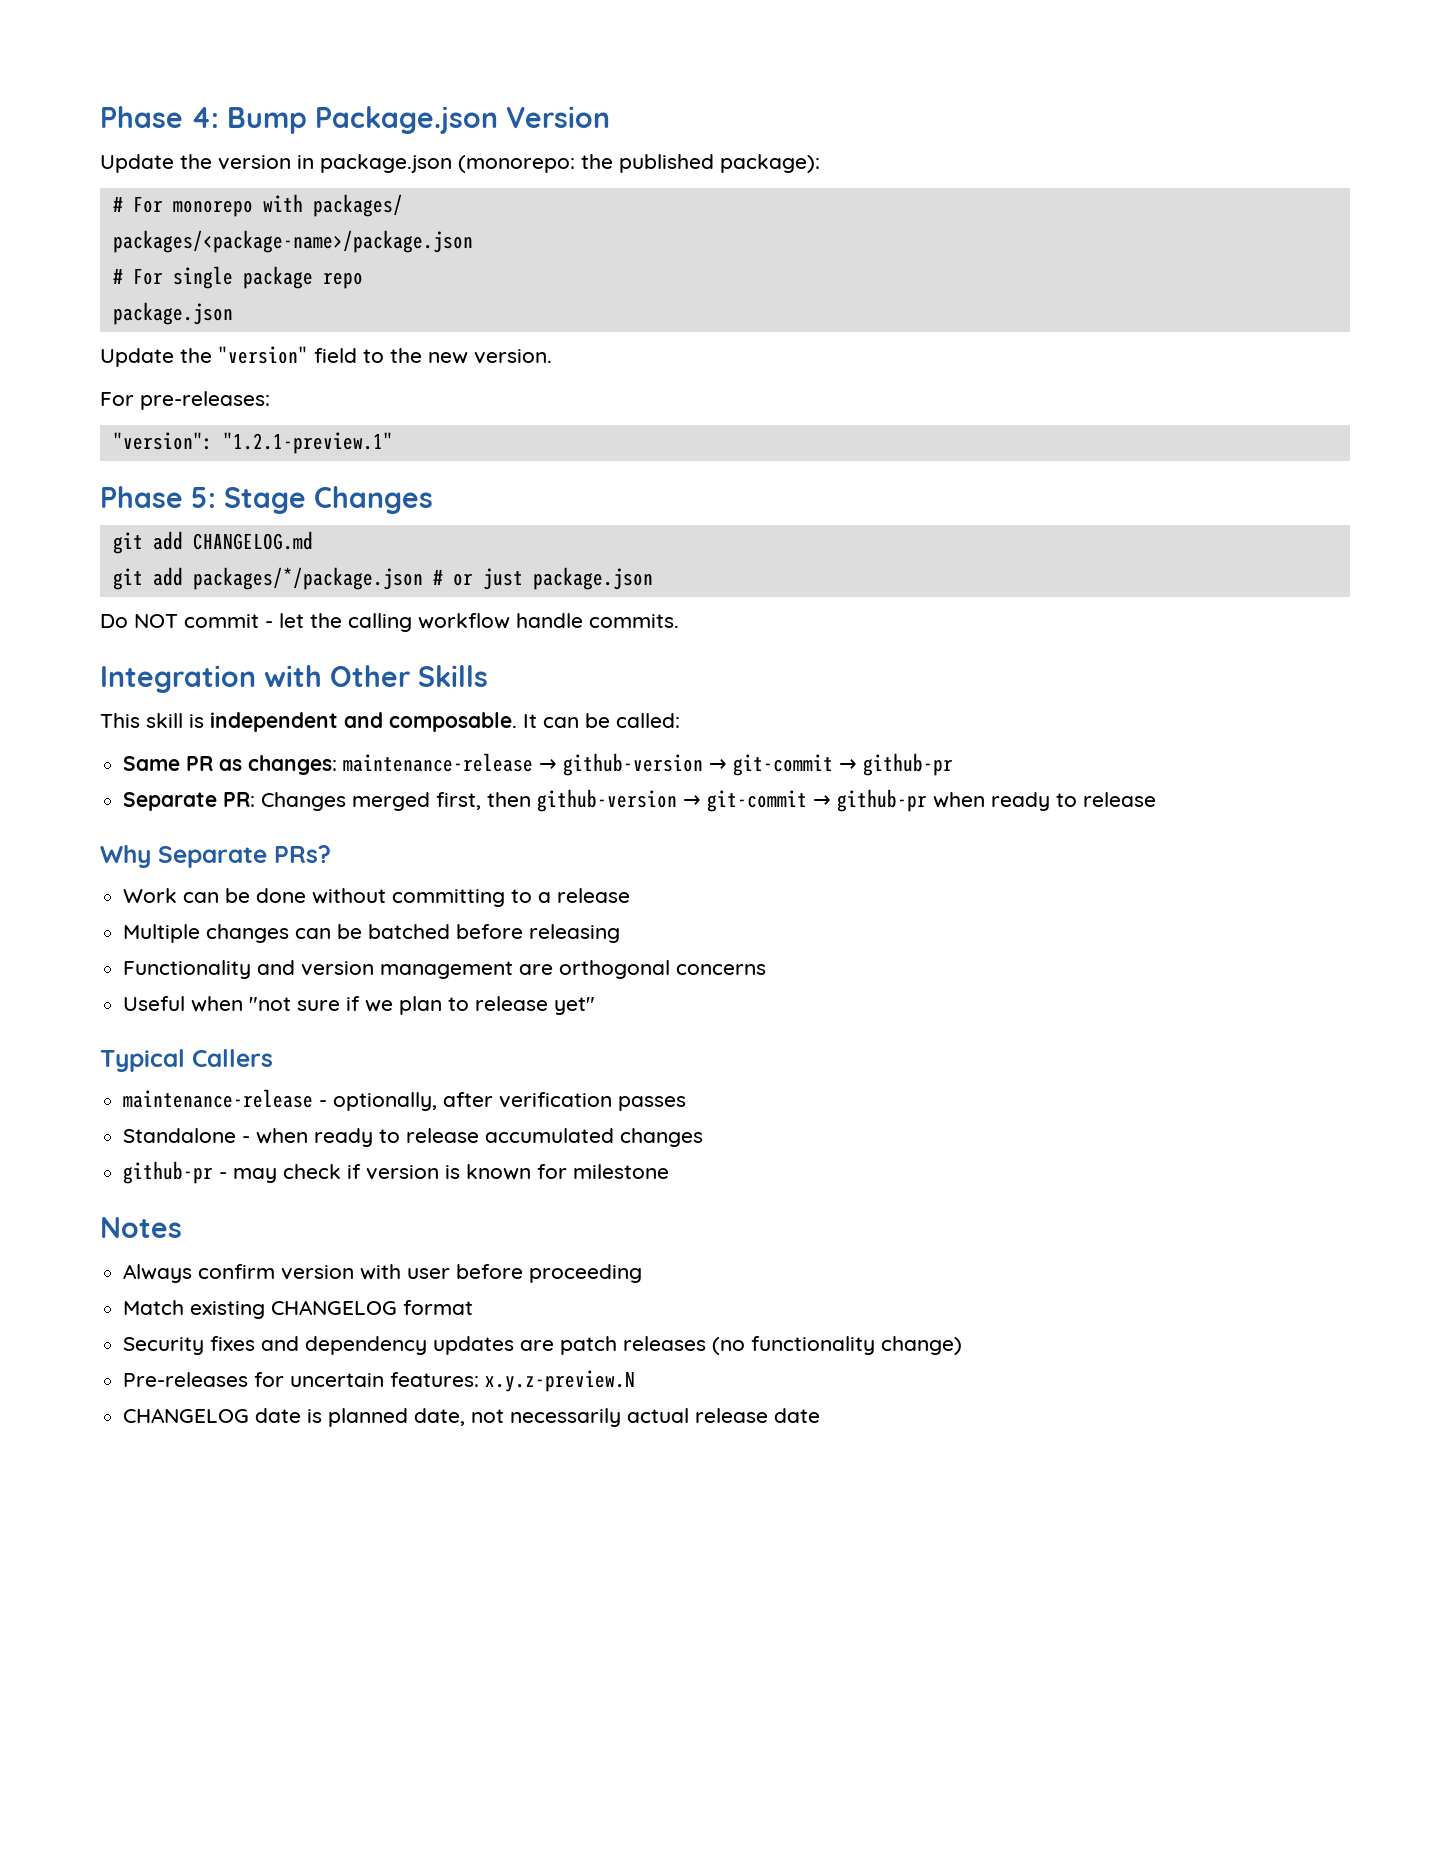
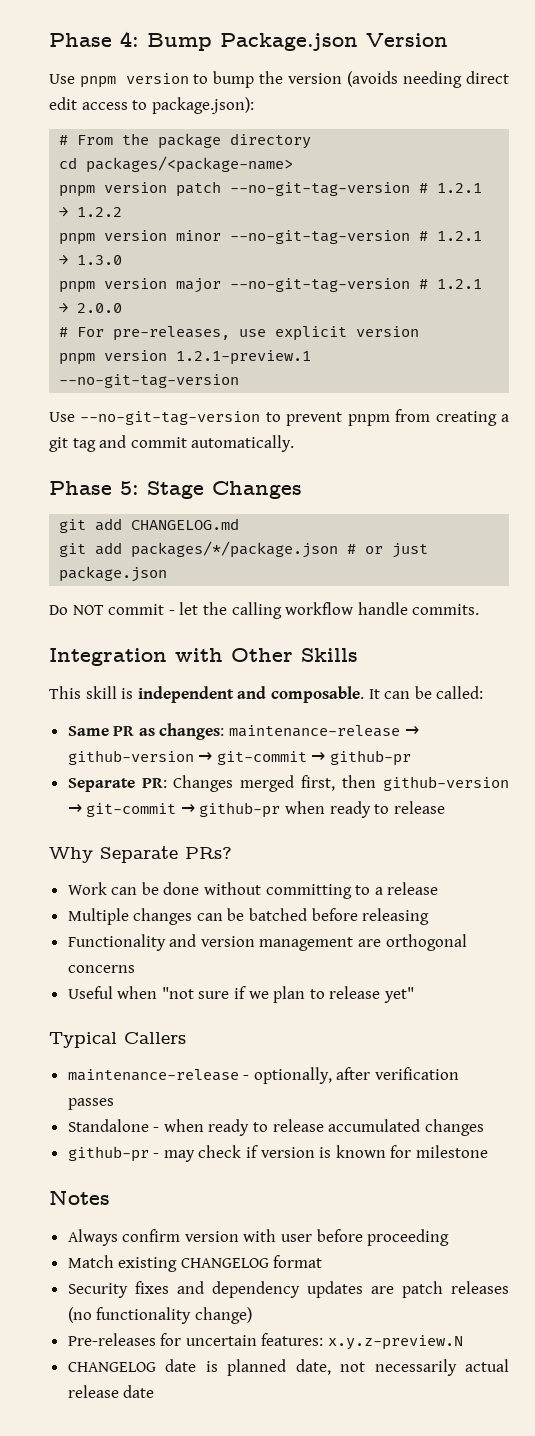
[100,154,820,173] [112,194,403,217] [112,230,473,253] [112,266,363,289] [112,302,233,325] [100,346,552,367] [100,391,270,410] [112,432,393,454] Update the version in package.json (monorepo: the published package): // # For monorepo with packages/ // packages/<package-name>/package.json // # For single package repo // package.json // Update the "version" field to the new version. // For pre-releases: // "version": "1.2.1-preview.1" -> [49,71,509,88] [49,97,254,114] [59,133,312,149] [59,156,294,173] [59,181,483,197] [59,206,123,217] [59,230,483,245] [59,254,123,265] [59,278,483,293] [59,302,123,313] [59,326,420,341] [59,350,312,365] [59,374,240,388] [49,409,510,426] [49,435,295,452] Use pnpm version to bump the version (avoids needing direct edit access to package.json): // # From the package directory // cd packages/<package-name> // pnpm version patch --no-git-tag-version # 1.2.1 → 1.2.2 // pnpm version minor --no-git-tag-version # 1.2.1 → 1.3.0 // pnpm version major --no-git-tag-version # 1.2.1 → 2.0.0 // # For pre-releases, use explicit version // pnpm version 1.2.1-preview.1 --no-git-tag-version // Use --no-git-tag-version to prevent pnpm from creating a git tag and commit automatically.

